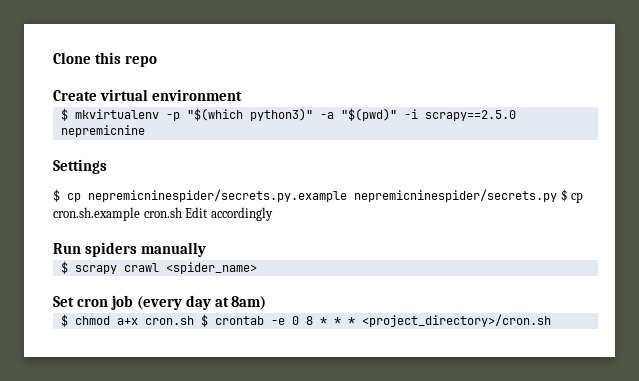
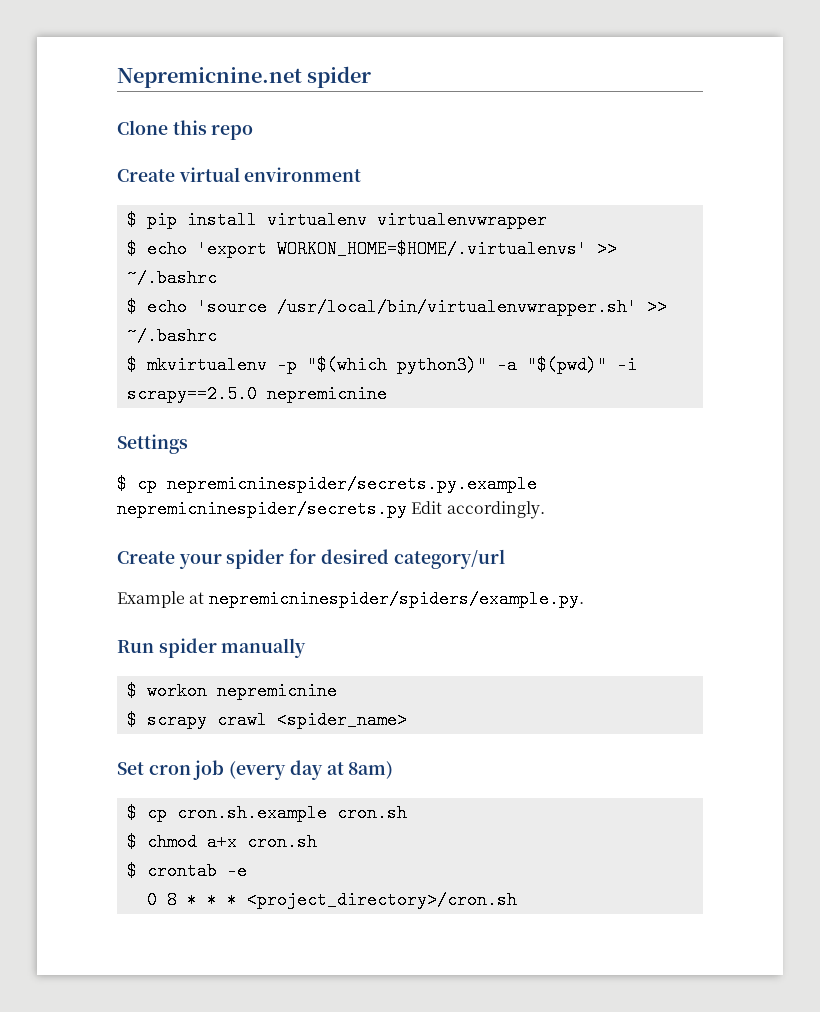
(53, 58) none -> [117,66,372,88] Nepremicnine.net spider //
(242, 95) none -> [126,211,547,229] [126,240,617,258] [126,269,217,287] [126,298,667,316] [126,327,217,345] // $ pip install virtualenv virtualenvwrapper // $ echo 'export WORKON_HOME=$HOME/.virtualenvs' >> ~/.bashrc // $ echo 'source /usr/local/bin/virtualenvwrapper.sh' >> ~/.bashrc
[560,189,584,203] [53,207,273,221] $ cp cron.sh.example cron.sh Edit accordingly -> [411,501,545,519] [117,548,505,569] [117,590,584,608] Edit accordingly. // Create your spider for desired category/url // Example at nepremicninespider/spiders/example.py.
[84,242,137,257] spiders -> [158,638,217,658] spider
(206, 249) none -> [126,682,337,700] // $ workon nepremicnine
(267, 303) none -> [126,804,407,822] // $ cp cron.sh.example cron.sh
(194, 320) none -> (317, 842) //
(285, 321) none -> (247, 871) //

